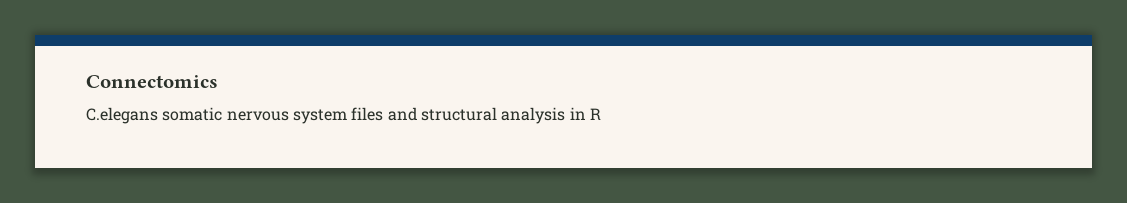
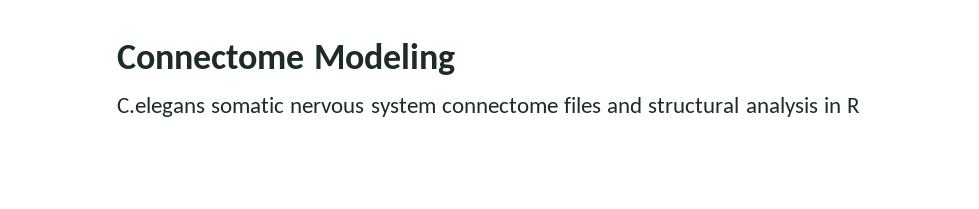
[86,75,218,88] Connectomics -> [117,43,455,75] Connectome Modeling
(347, 116) none -> [441,98,558,113] connectome

